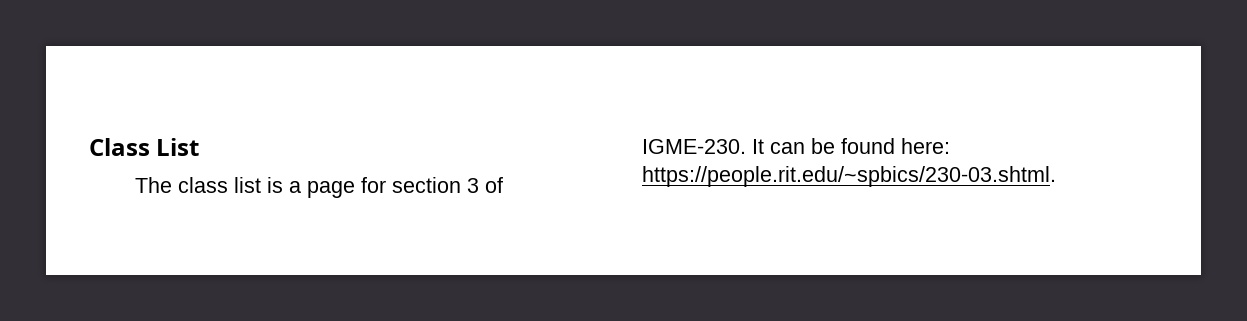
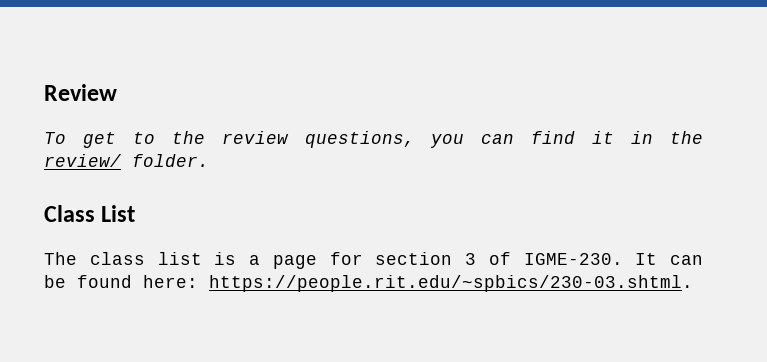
(89, 147) none -> [44,84,117,101] [44,131,703,148] [44,154,209,167] Review // To get to the review questions, you can find it in the review/ folder. //

